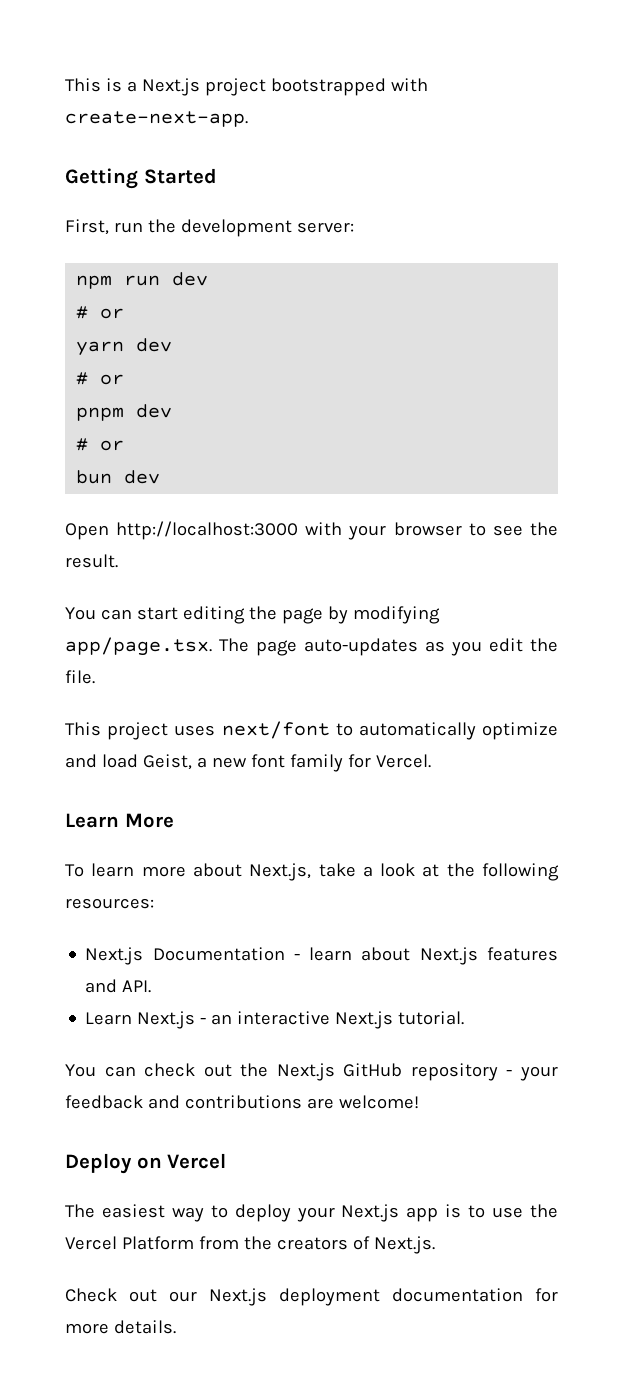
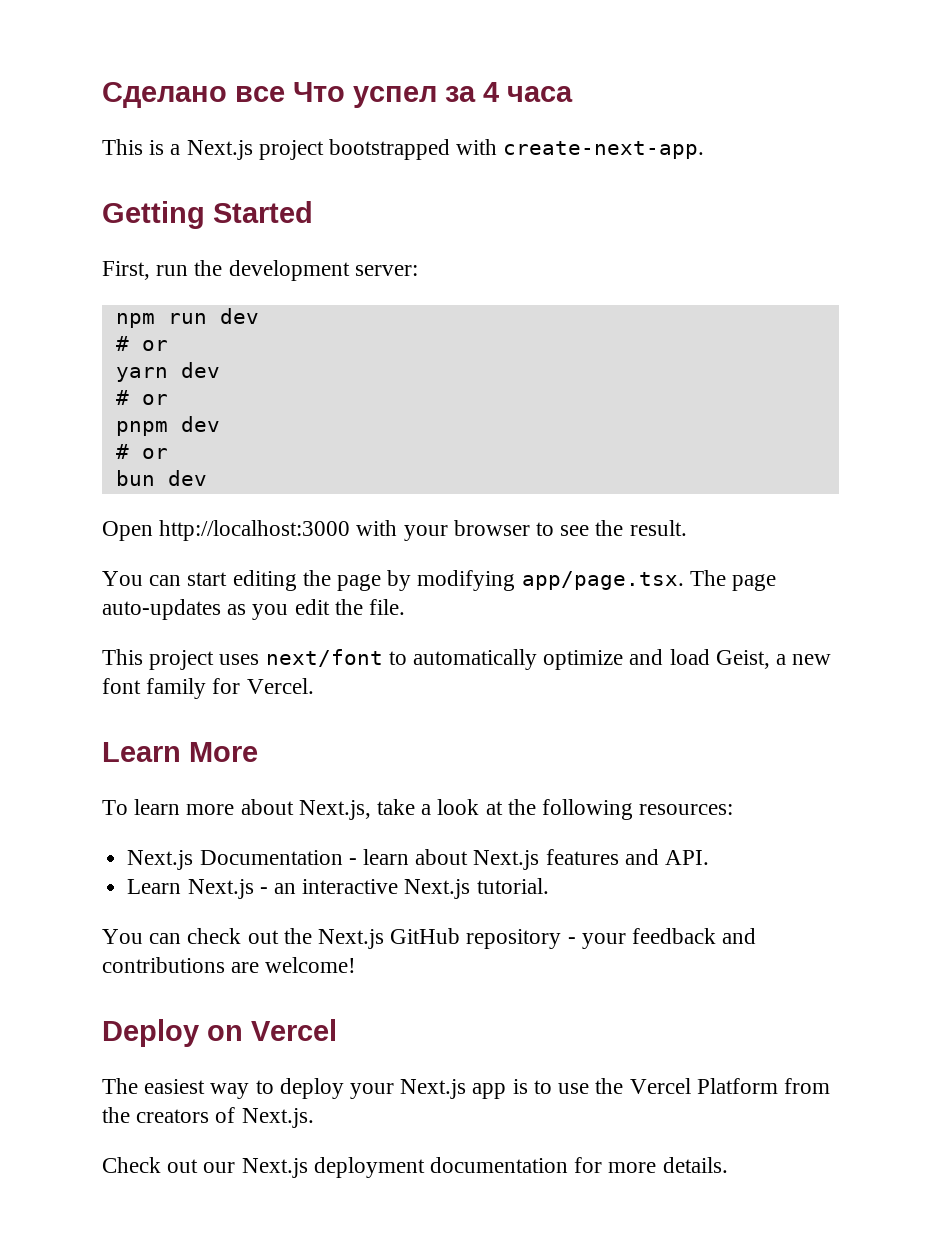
(65, 85) none -> [102,82,573,108] Сделано все Что успел за 4 часа //

